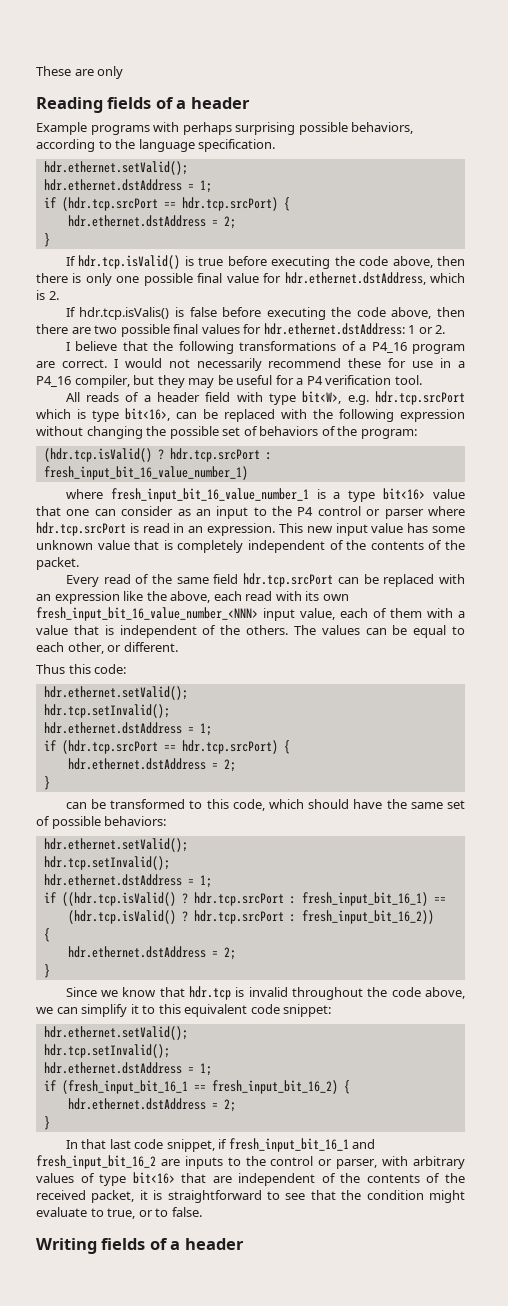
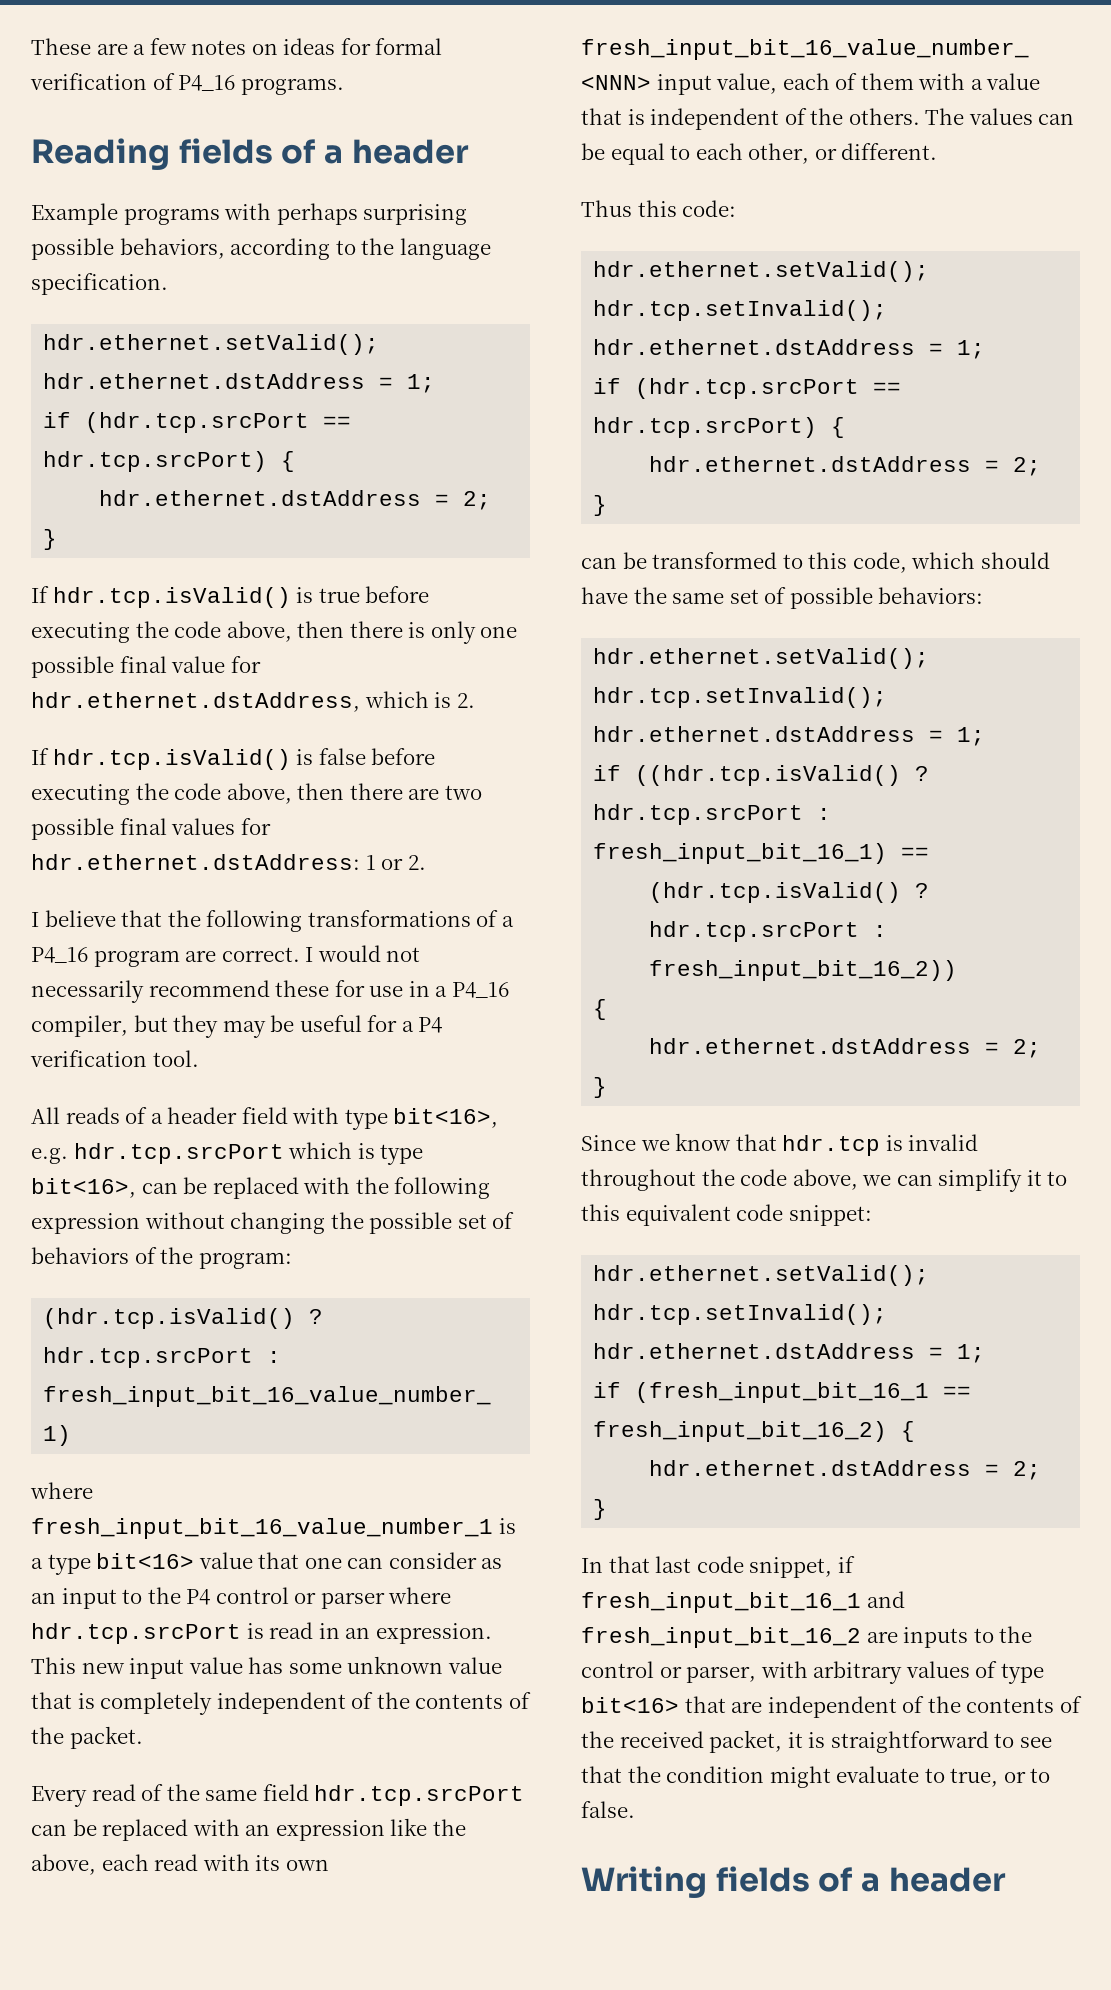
[97,66,124,79] only -> [133,38,443,55] [30,73,344,95] a few notes on ideas for formal verification of P4_16 programs.
[79,307,170,320] hdr.tcp.isValis() -> [52,749,291,770] hdr.tcp.isValid()
[302,391,342,404] bit<W>, -> [393,1108,499,1128] bit<16>,

